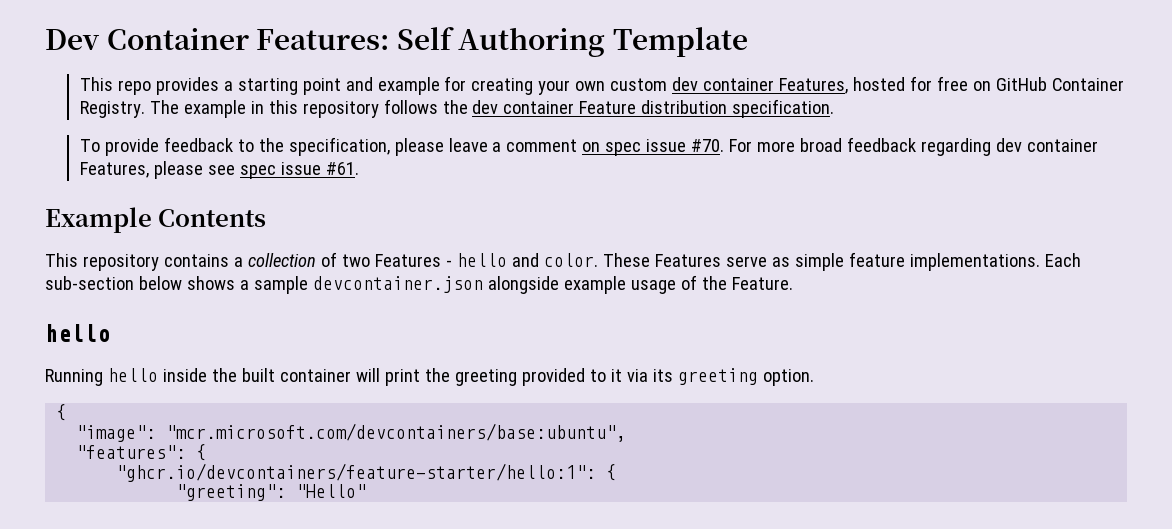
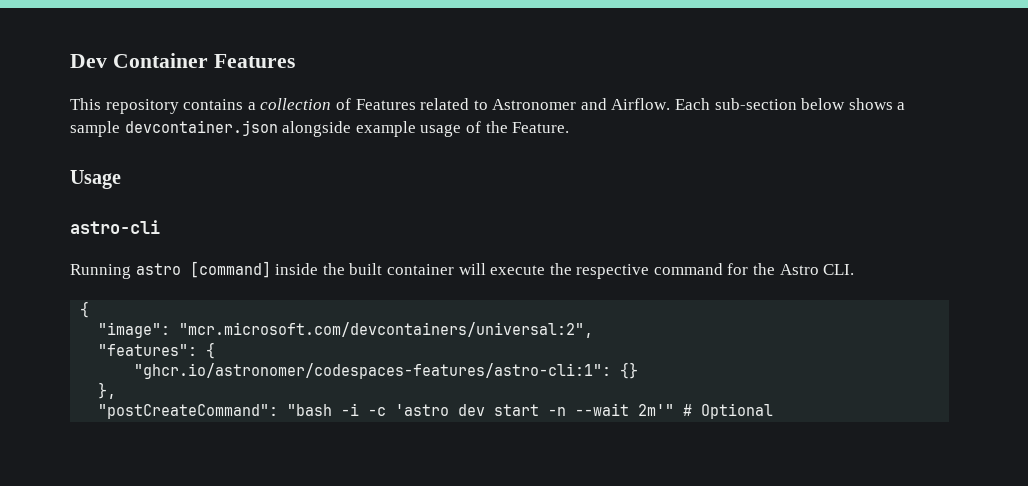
[256,27,748,57] [79,76,1125,95] [79,99,835,118] [79,137,1099,156] [79,161,359,179] [45,207,267,233] Features: Self Authoring Template // This repo provides a starting point and example for creating your own custom dev container Features, hosted for free on GitHub Container Registry. The example in this repository follows the dev container Feature distribution specification. // To provide feedback to the specification, please leave a comment on spec issue #70. For more broad feedback regarding dev container Features, please see spec issue #61. // Example Contents -> [213,54,295,68] Features
[341,252,1040,271] two Features - hello and color. These Features serve as simple feature implementations. -> [355,98,671,110] Features related to Astronomer and Airflow.
[45,324,110,342] hello -> [70,170,121,189] [70,220,160,234] Usage // astro-cli
[107,368,158,382] hello -> [135,261,271,278] astro [command]
[384,368,814,386] print the greeting provided to it via its greeting option. -> [490,263,855,279] execute the respective command for the Astro CLI.
[166,423,627,442] "mcr.microsoft.com/devcontainers/base:ubuntu", -> [179,322,594,338] "mcr.microsoft.com/devcontainers/universal:2",
[116,463,617,482] [176,484,367,501] "ghcr.io/devcontainers/feature-starter/hello:1": { // "greeting": "Hello" -> [134,362,639,379] [98,382,117,399] [98,403,774,419] "ghcr.io/astronomer/codespaces-features/astro-cli:1": {} // }, // "postCreateCommand": "bash -i -c 'astro dev start -n --wait 2m'" # Optional

